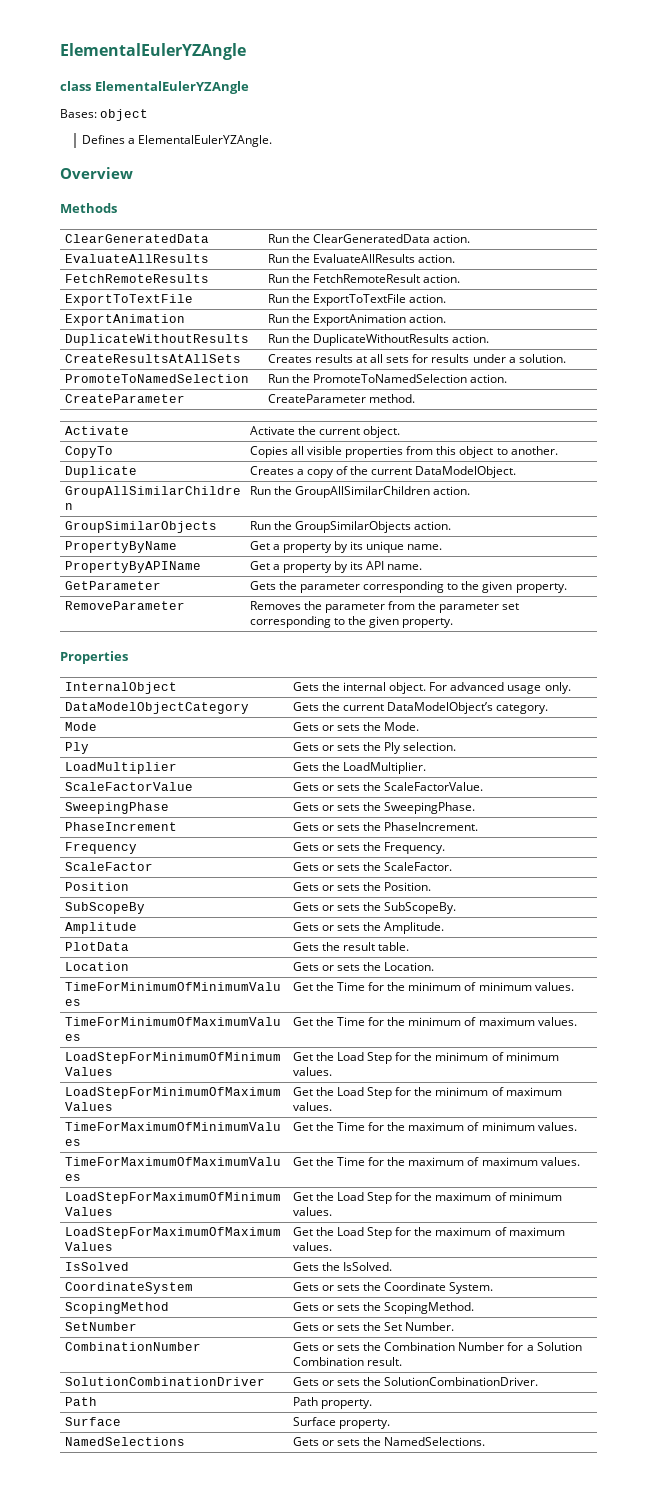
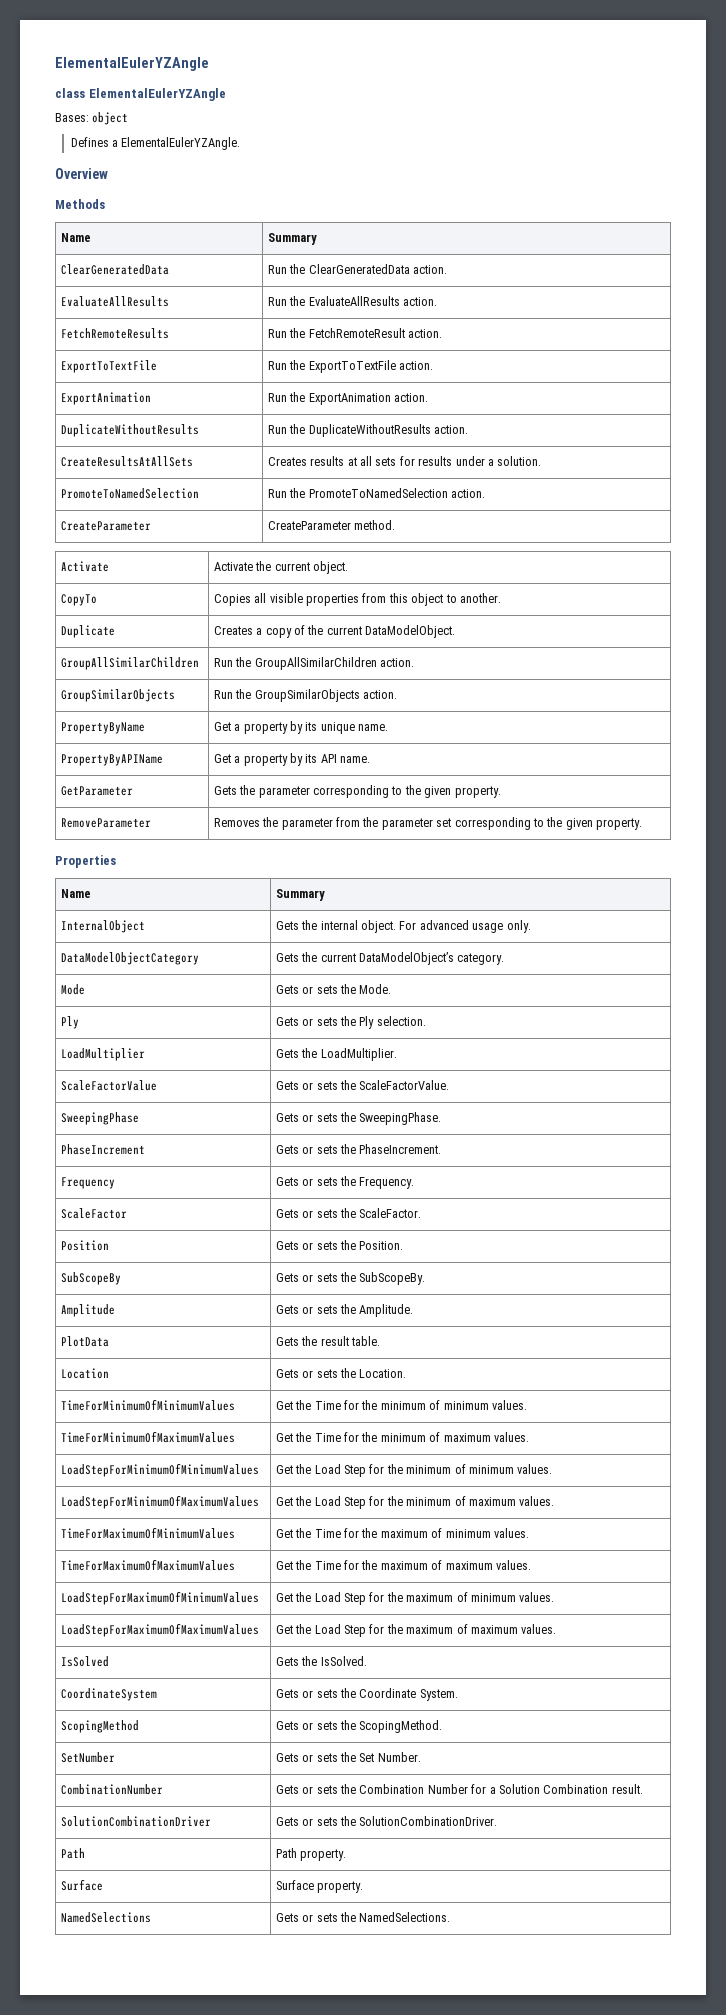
(117, 208) none -> [60,233,91,242] [267,233,317,245] // Name | Summary
(128, 657) none -> [60,889,91,898] [275,889,325,901] // Name | Summary

